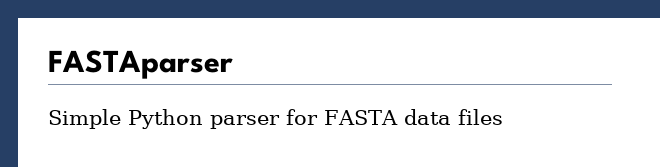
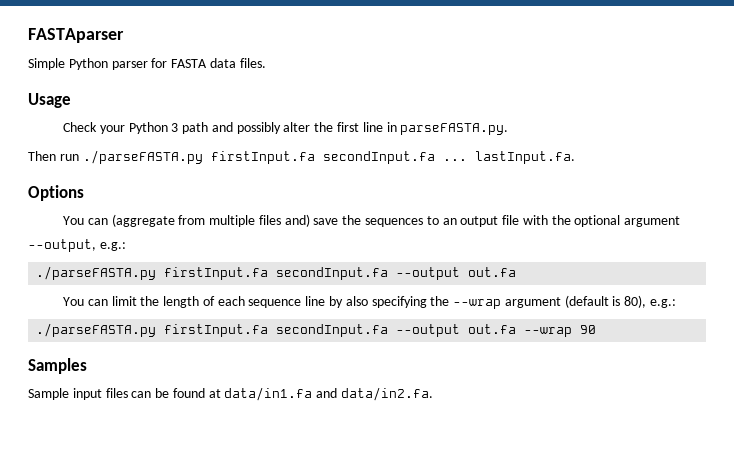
[457,109,503,125] files -> [239,58,266,68] [28,93,71,108] [63,122,509,135] [28,150,575,164] [28,185,84,201] [63,214,681,227] [28,239,126,252] [36,266,517,280] [63,295,677,309] [36,323,597,337] [28,358,87,374] [28,387,434,401] files. // Usage // Check your Python 3 path and possibly alter the first line in parseFASTA.py. // Then run ./parseFASTA.py firstInput.fa secondInput.fa ... lastInput.fa. // Options // You can (aggregate from multiple files and) save the sequences to an output file with the optional argument --output, e.g.: // ./parseFASTA.py firstInput.fa secondInput.fa --output out.fa // You can limit the length of each sequence line by also specifying the --wrap argument (default is 80), e.g.: // ./parseFASTA.py firstInput.fa secondInput.fa --output out.fa --wrap 90 // Samples // Sample input files can be found at data/in1.fa and data/in2.fa.

